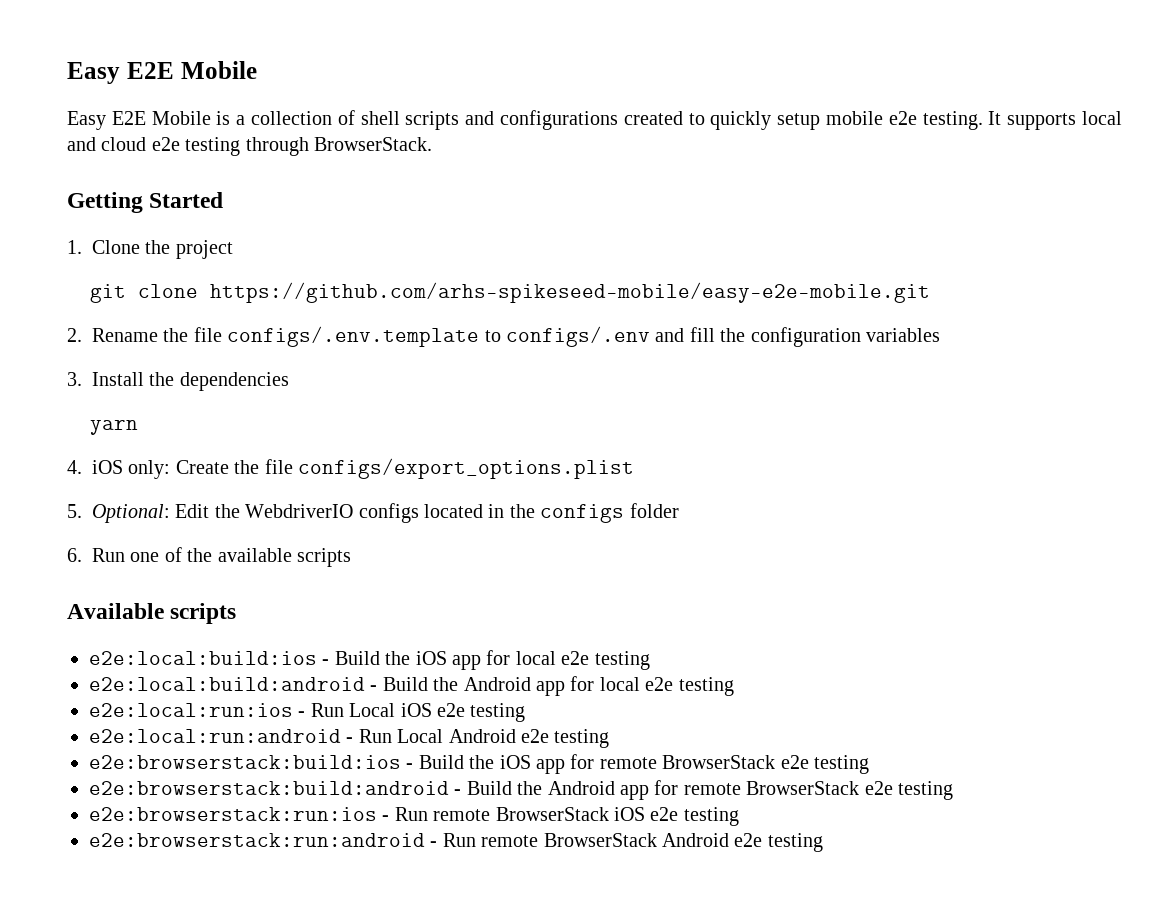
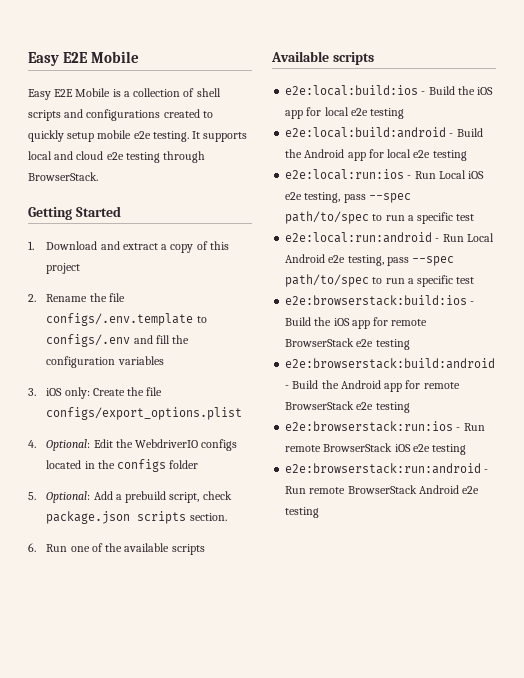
[92,240,233,259] [90,282,931,303] Clone the project // git clone https://github.com/arhs-spikeseed-mobile/easy-e2e-mobile.git -> [46,241,229,253] [46,263,81,274] Download and extract a copy of this project
[92,372,289,391] [90,420,139,435] [67,460,82,474] Install the dependencies // yarn // 4. -> (36, 392) none
[67,504,82,518] 5. -> [28,440,36,448] 4.
(679, 510) none -> [28,491,232,503] [46,511,227,524] // 5. Optional: Add a prebuild script, check package.json scripts section.
[470,703,526,722] testing -> [304,192,411,203] [285,211,475,224] testing, pass --spec path/to/spec to run a specific test
[554,729,610,748] testing -> [347,255,455,266] [285,274,475,287] testing, pass --spec path/to/spec to run a specific test

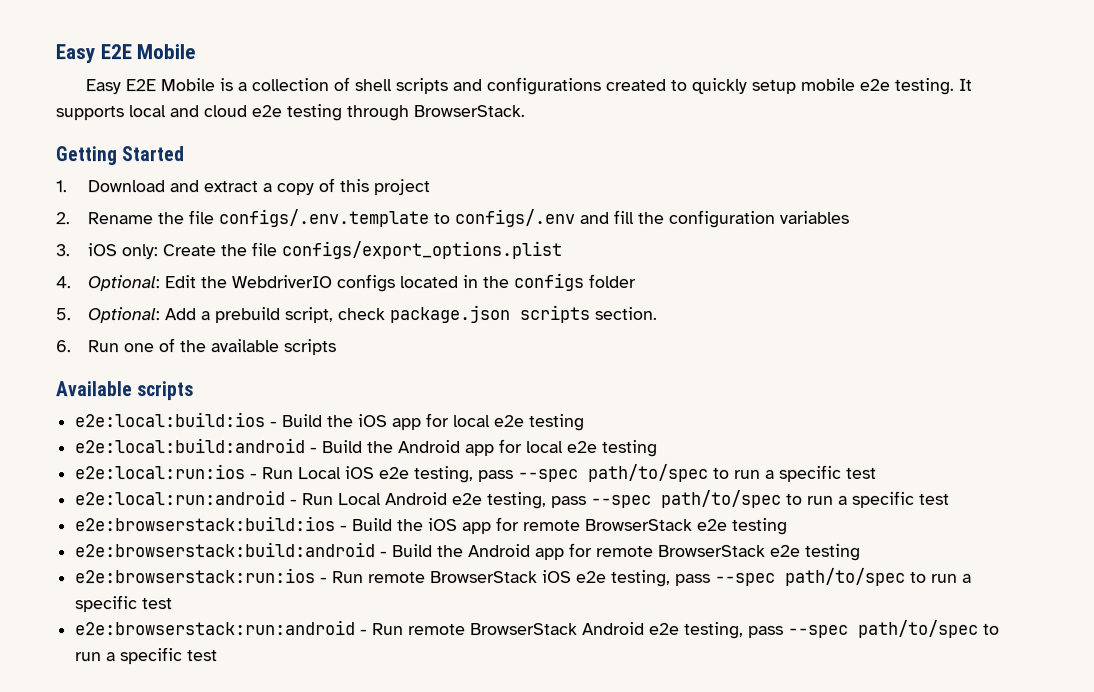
[432,444,467,455] testing -> [611,567,973,587] [75,595,174,613] testing, pass --spec path/to/spec to run a specific test
[285,507,320,518] testing -> [684,619,1001,639] [75,647,219,665] testing, pass --spec path/to/spec to run a specific test

